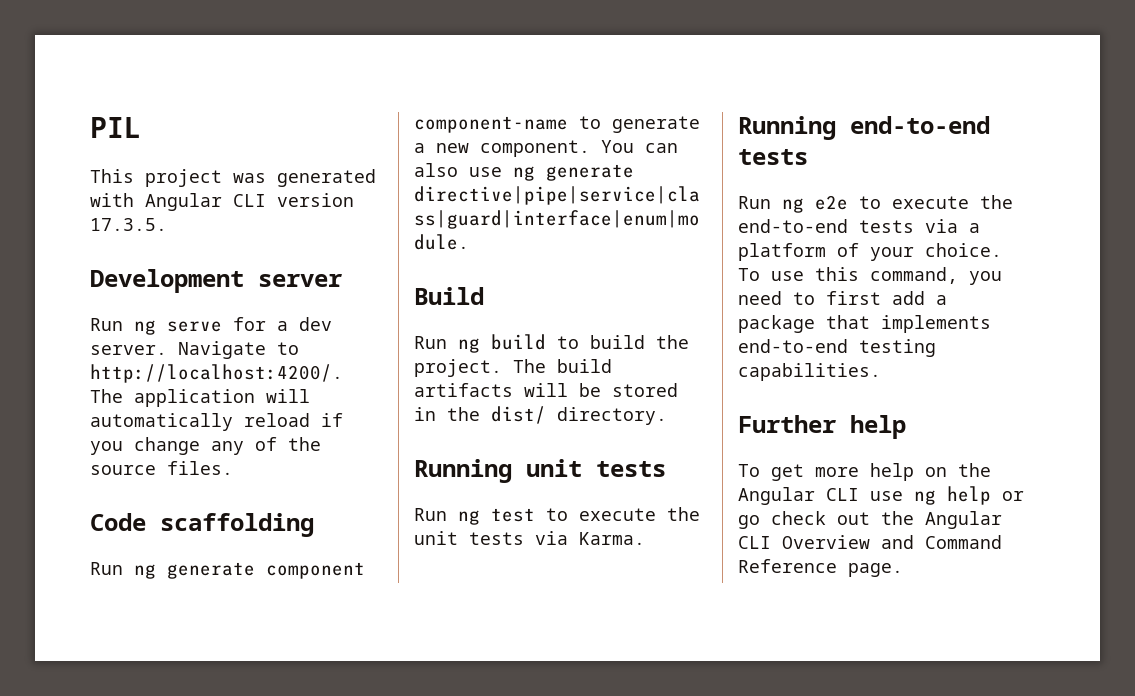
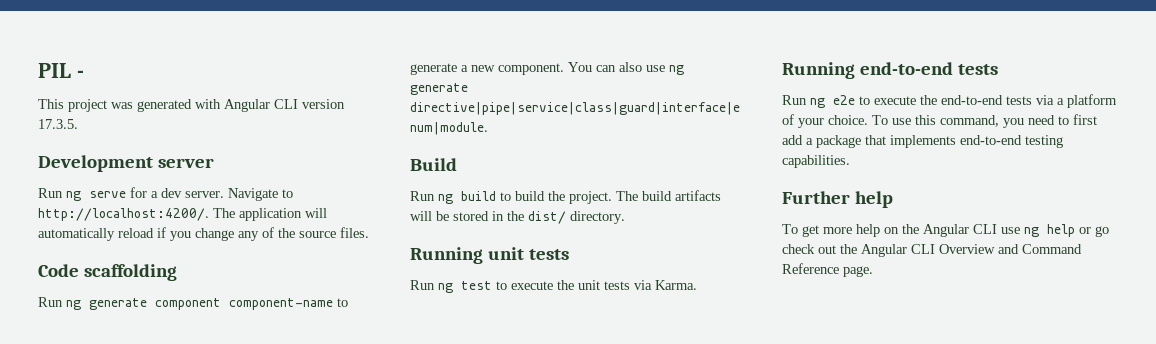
(141, 127) none -> [76,70,84,78] -

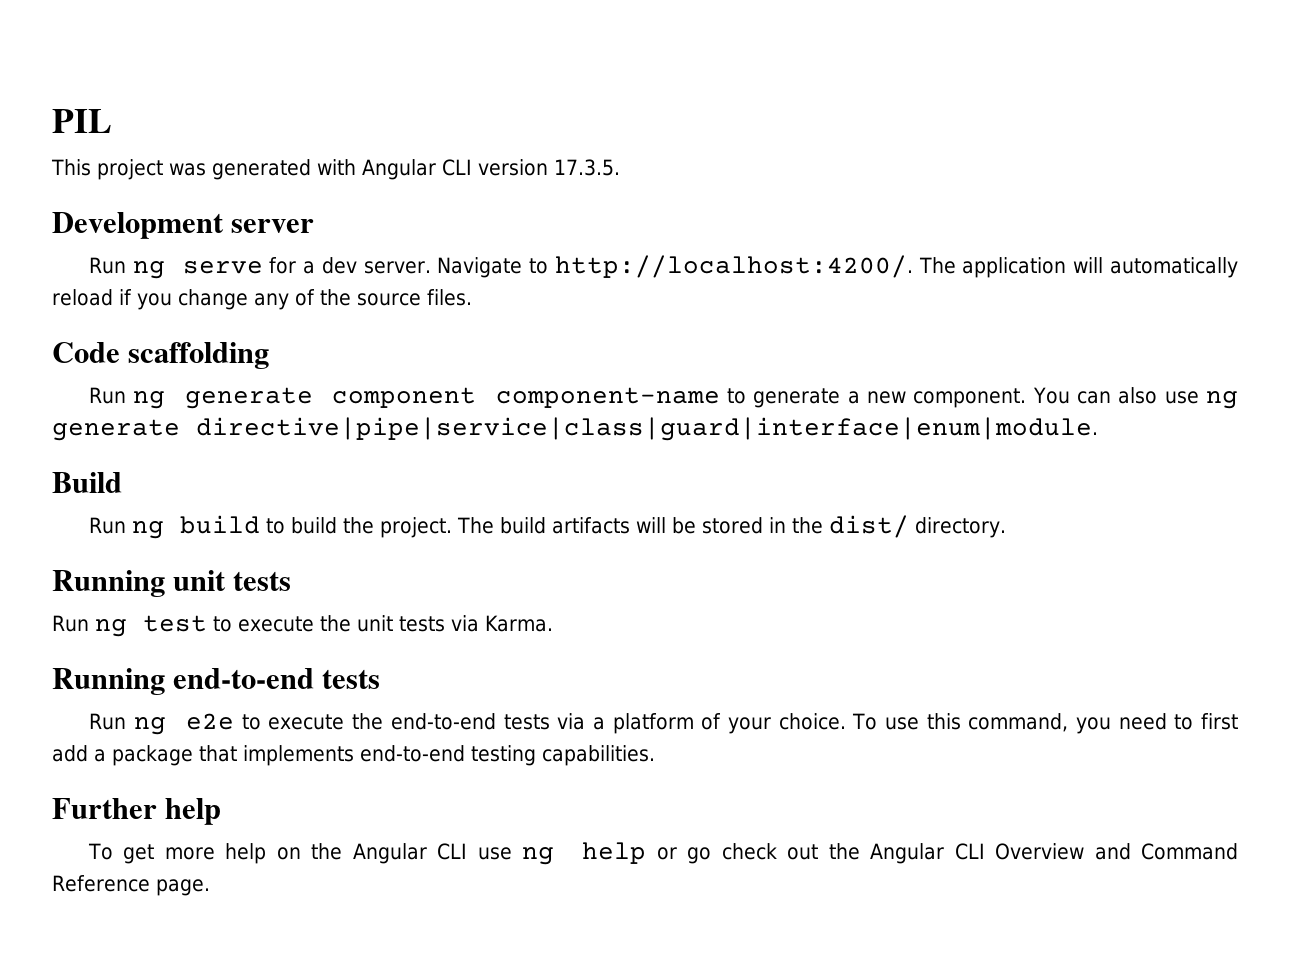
[76,70,84,78] - -> (112, 121) none

